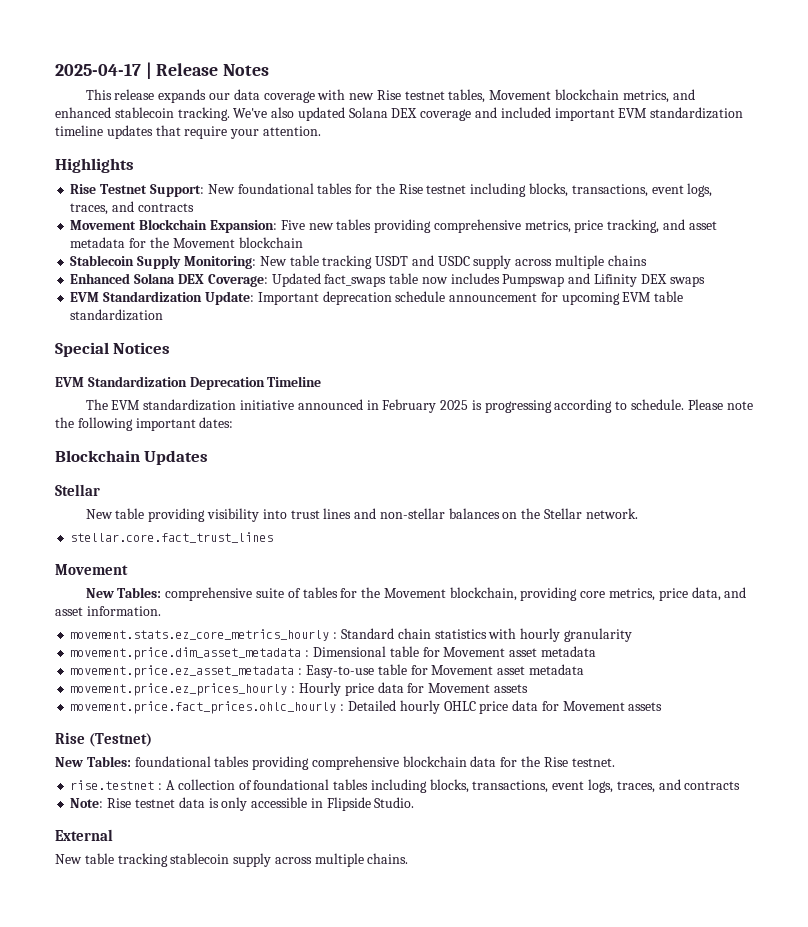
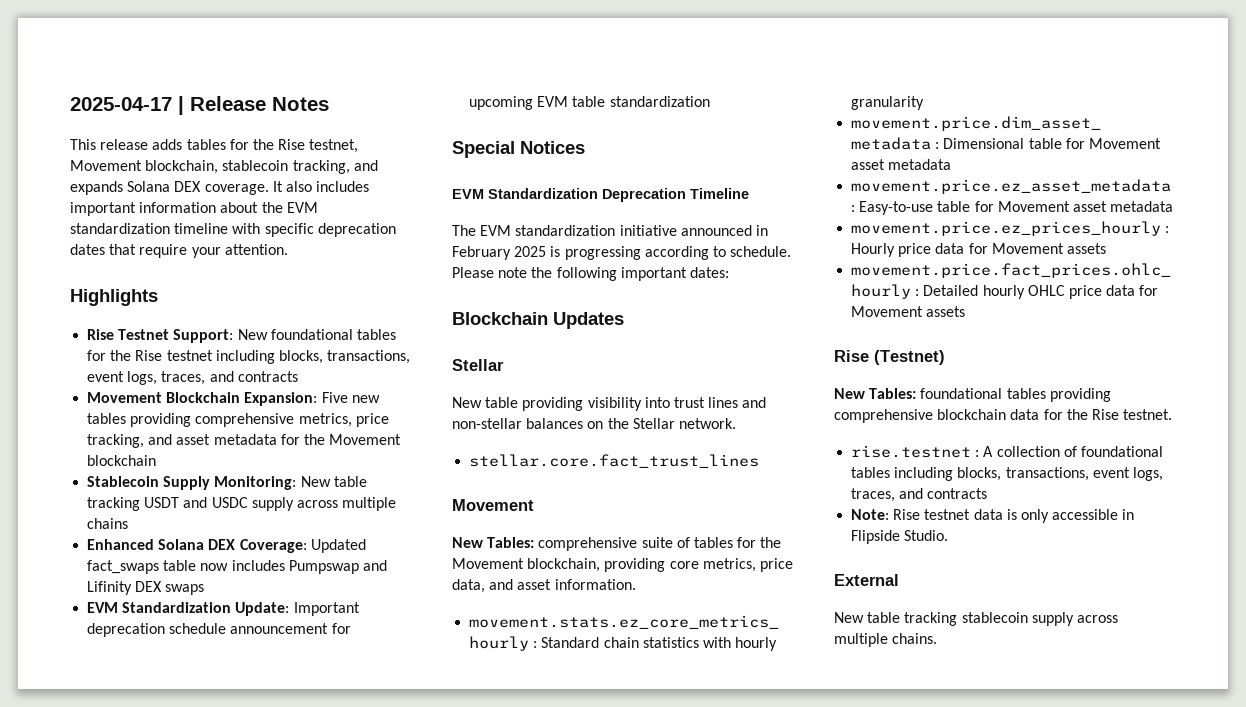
[158,89,695,103] [55,107,744,121] [55,125,153,139] expands our data coverage with new Rise testnet tables, Movement blockchain metrics, and enhanced stablecoin tracking. We've also updated Solana DEX coverage and included important EVM standardization timeline updates -> [152,139,359,153] [70,160,378,174] [70,181,370,195] [70,202,318,216] [70,223,396,237] [70,244,105,255] adds tables for the Rise testnet, Movement blockchain, stablecoin tracking, and expands Solana DEX coverage. It also includes important information about the EVM standardization timeline with specific deprecation dates

